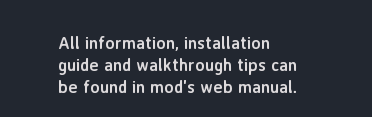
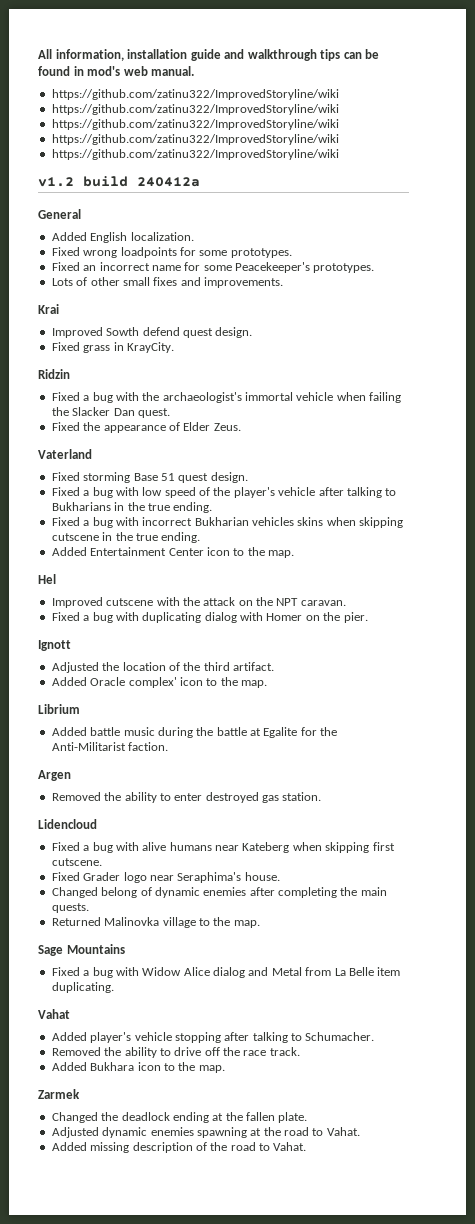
(298, 86) none -> [51,89,339,100] [51,104,339,115] [51,119,339,130] [51,134,339,145] [51,149,339,160] [38,176,200,187] [38,209,81,219] [51,232,194,243] [51,247,292,258] [51,262,375,273] [51,277,283,288] [38,304,59,314] [51,327,253,338] [51,342,174,353] [38,369,70,379] [51,392,402,403] [51,407,170,418] [51,422,241,433] [38,449,92,459] [51,472,248,483] [51,487,397,498] [51,502,213,513] [51,517,404,528] [51,532,201,543] [51,547,294,558] [38,574,56,584] [51,597,346,608] [51,612,368,623] [38,640,71,651] [51,662,274,673] [51,677,267,688] [38,704,80,714] [51,727,338,738] [51,742,169,751] [38,770,71,781] [51,792,322,803] [38,819,97,829] [51,842,395,853] [51,858,102,866] [51,872,280,883] [51,887,387,898] [51,903,89,913] [51,917,260,928] [38,944,125,956] [51,967,401,978] [51,982,114,993] [38,1009,70,1019] [51,1032,375,1043] [51,1047,300,1058] [51,1062,225,1073] [38,1089,80,1099] [51,1112,308,1123] [51,1127,360,1138] [51,1142,307,1153] // https://github.com/zatinu322/ImprovedStoryline/wiki // https://github.com/zatinu322/ImprovedStoryline/wiki // https://github.com/zatinu322/ImprovedStoryline/wiki // https://github.com/zatinu322/ImprovedStoryline/wiki // https://github.com/zatinu322/ImprovedStoryline/wiki // v1.2 build 240412a // General // Added English localization. // Fixed wrong loadpoints for some prototypes. // Fixed an incorrect name for some Peacekeeper's prototypes. // Lots of other small fixes and improvements. // Krai // Improved Sowth defend quest design. // Fixed grass in KrayCity. // Ridzin // Fixed a bug with the archaeologist's immortal vehicle when failing the Slacker Dan quest. // Fixed the appearance of Elder Zeus. // Vaterland // Fixed storming Base 51 quest design. // Fixed a bug with low speed of the player's vehicle after talking to Bukharians in the true ending. // Fixed a bug with incorrect Bukharian vehicles skins when skipping cutscene in the true ending. // Added Entertainment Center icon to the map. // Hel // Improved cutscene with the attack on the NPT caravan. // Fixed a bug with duplicating dialog with Homer on the pier. // Ignott // Adjusted the location of the third artifact. // Added Oracle complex' icon to the map. // Librium // Added battle music during the battle at Egalite for the Anti-Militarist faction. // Argen // Removed the ability to enter destroyed gas station. // Lidencloud // Fixed a bug with alive humans near Kateberg when skipping first cutscene. // Fixed Grader logo near Seraphima's house. // Changed belong of dynamic enemies after completing the main quests. // Returned Malinovka village to the map. // Sage Mountains // Fixed a bug with Widow Alice dialog and Metal from La Belle item duplicating. // Vahat // Added player's vehicle stopping after talking to Schumacher. // Removed the ability to drive off the race track. // Added Bukhara icon to the map. // Zarmek // Changed the deadlock ending at the fallen plate. // Adjusted dynamic enemies spawning at the road to Vahat. // Added missing description of the road to Vahat.

